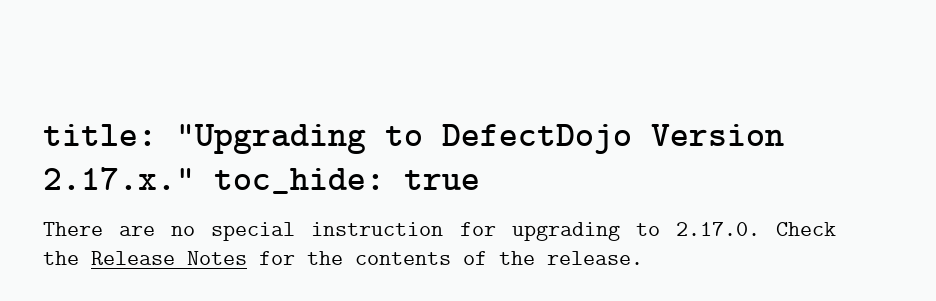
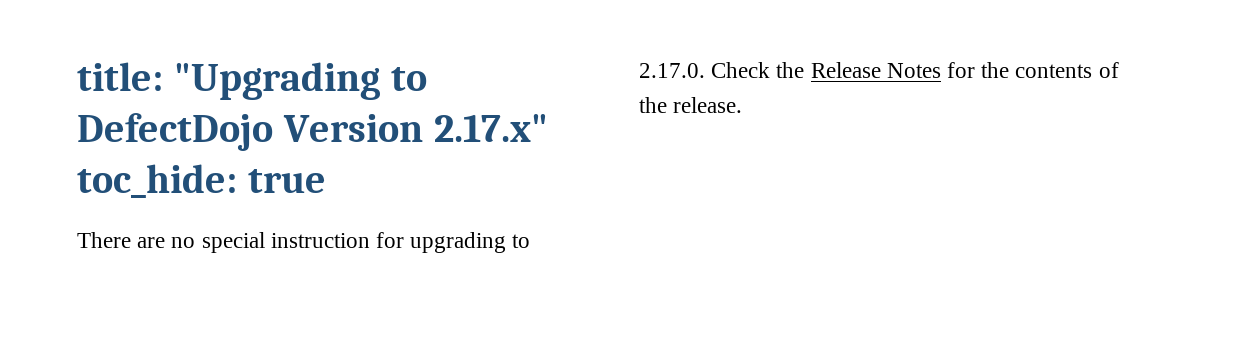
[43,167,195,190] 2.17.x." -> [433,114,548,142] 2.17.x"

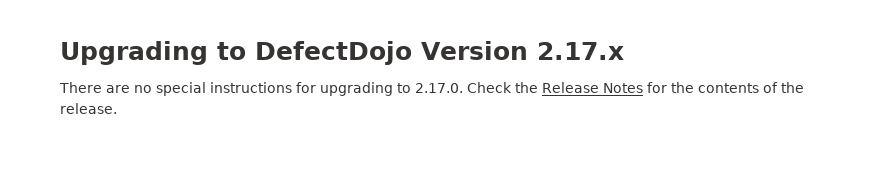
[77,62,380,100] title: "Upgrading -> [60,41,208,65] Upgrading
[433,114,548,142] [77,164,326,198] 2.17.x" toc_hide: true -> [536,42,624,60] 2.17.x
[270,233,370,248] instruction -> [210,82,292,93] instructions

